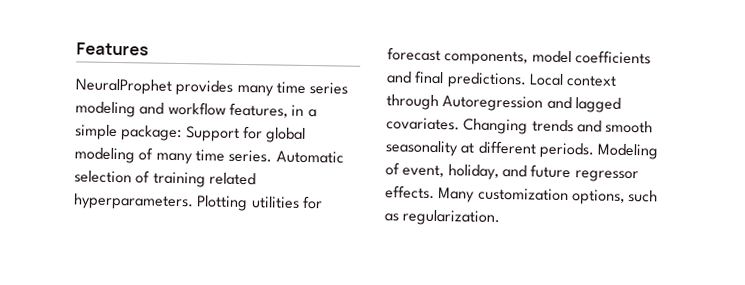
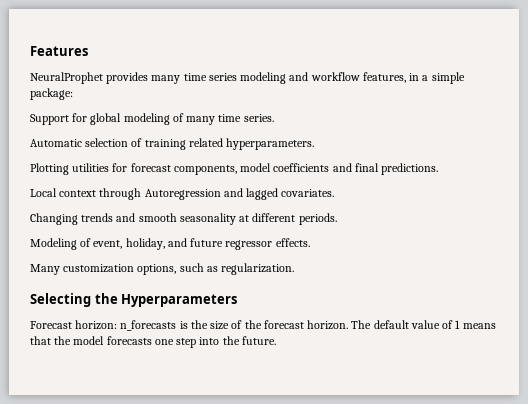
(183, 133) none -> (73, 94) //
(273, 156) none -> (274, 118) //
(194, 202) none -> (315, 144) //
(527, 80) none -> (439, 169) //
(460, 124) none -> (335, 193) //
(595, 150) none -> (337, 219) //
(435, 192) none -> (310, 242) //
(501, 218) none -> [30,293,238,307] [30,320,496,331] [30,336,276,348] // Selecting the Hyperparameters // Forecast horizon: n_forecasts is the size of the forecast horizon. The default value of 1 means that the model forecasts one step into the future.

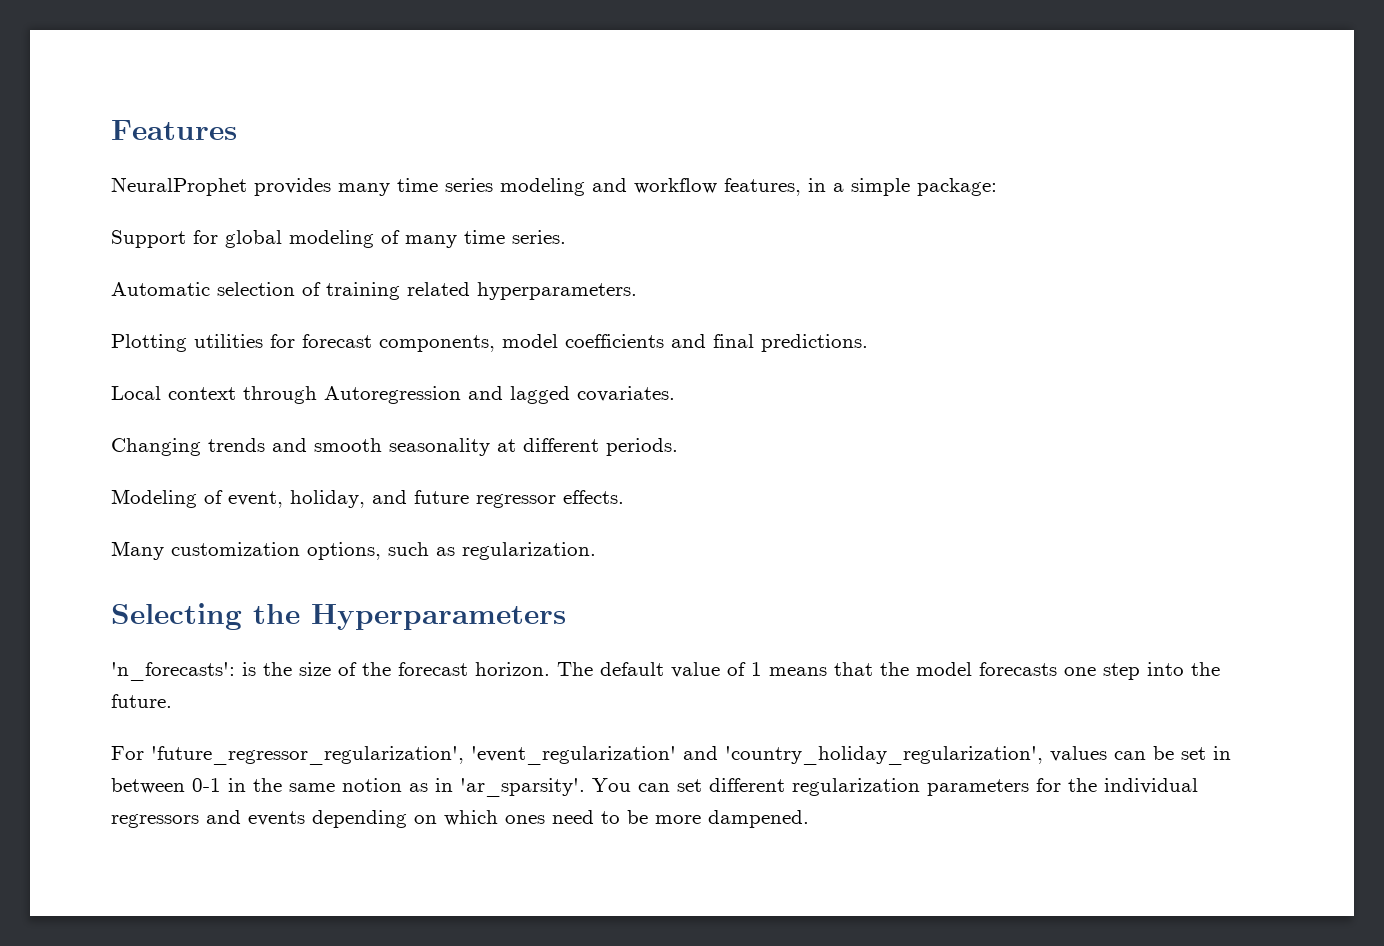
[30,320,177,331] Forecast horizon: n_forecasts -> [111,662,235,681] 'n_forecasts':
(276, 340) none -> [111,746,1231,765] [111,778,1198,797] [111,810,809,828] // For 'future_regressor_regularization', 'event_regularization' and 'country_holiday_regularization', values can be set in between 0-1 in the same notion as in 'ar_sparsity'. You can set different regularization parameters for the individual regressors and events depending on which ones need to be more dampened.

